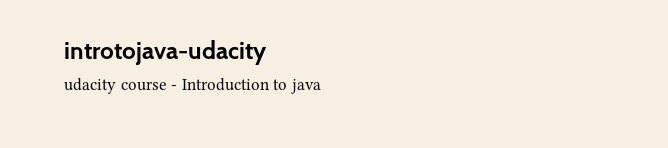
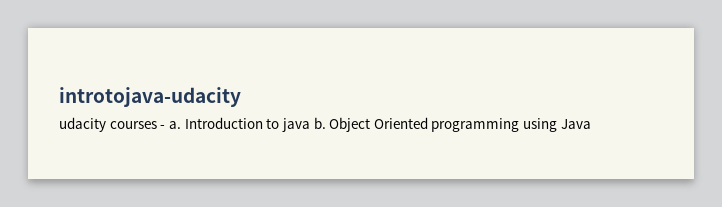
[120,78,321,94] course - Introduction to java -> [109,117,591,132] courses - a. Introduction to java b. Object Oriented programming using Java

